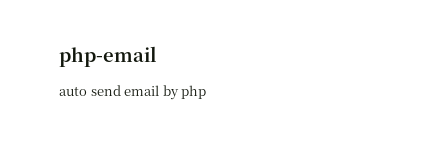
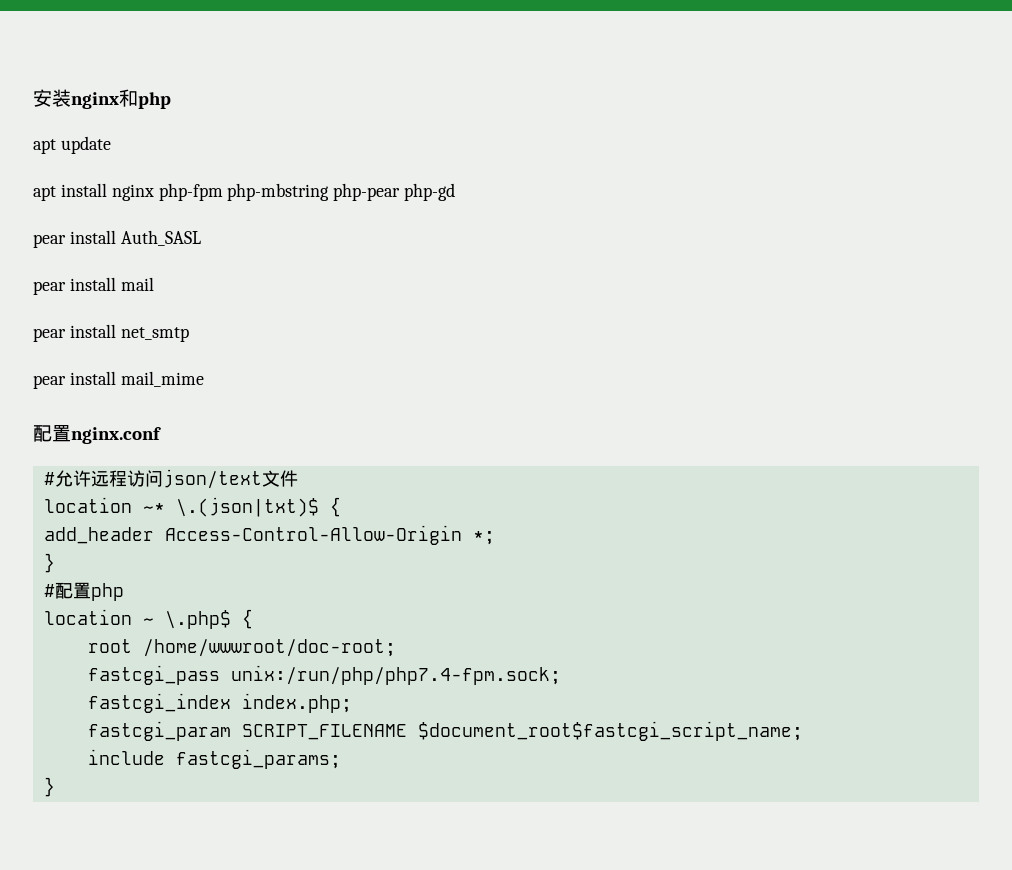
[59,46,157,67] [59,85,207,100] php-email // auto send email by php -> [33,89,171,109] [33,136,111,154] [33,183,456,201] [33,230,201,248] [33,277,154,295] [33,324,189,342] [33,371,204,389] [33,425,161,444] [43,469,298,489] [43,497,341,517] [43,525,495,545] [43,553,55,573] [43,582,124,601] [43,609,253,629] [87,639,396,657] [87,665,561,685] [87,693,352,713] [87,721,803,741] [87,749,341,769] [43,777,55,797] 安装nginx和php // apt update // apt install nginx php-fpm php-mbstring php-pear php-gd // pear install Auth_SASL // pear install mail // pear install net_smtp // pear install mail_mime // 配置nginx.conf // #允许远程访问json/text文件 // location ~* \.(json|txt)$ { // add_header Access-Control-Allow-Origin *; // } // #配置php // location ~ \.php$ { // root /home/wwwroot/doc-root; // fastcgi_pass unix:/run/php/php7.4-fpm.sock; // fastcgi_index index.php; // fastcgi_param SCRIPT_FILENAME $document_root$fastcgi_script_name; // include fastcgi_params; // }

